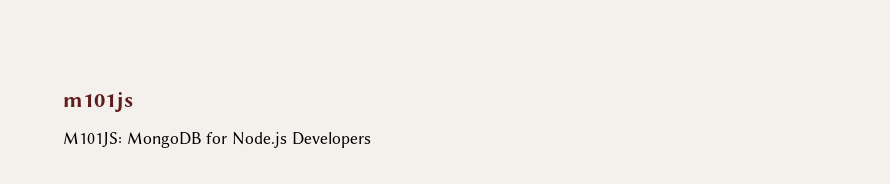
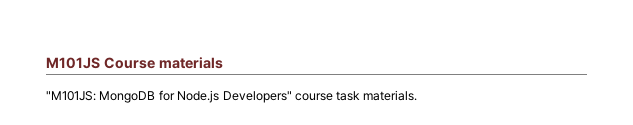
[63,91,133,112] [63,132,371,148] m101js // M101JS: MongoDB for Node.js Developers -> [46,57,223,69] [46,90,417,103] M101JS Course materials // "M101JS: MongoDB for Node.js Developers" course task materials.

